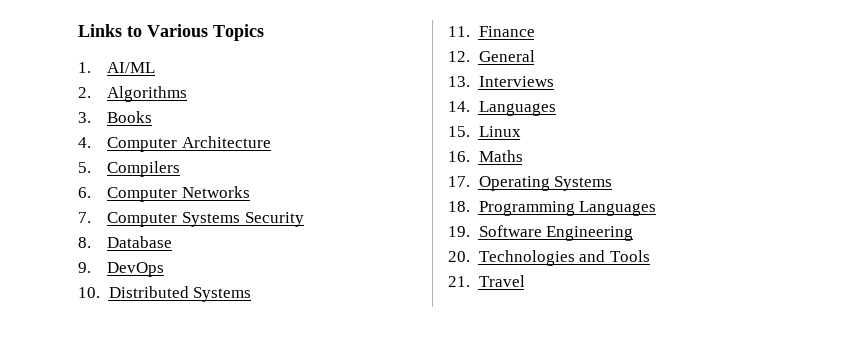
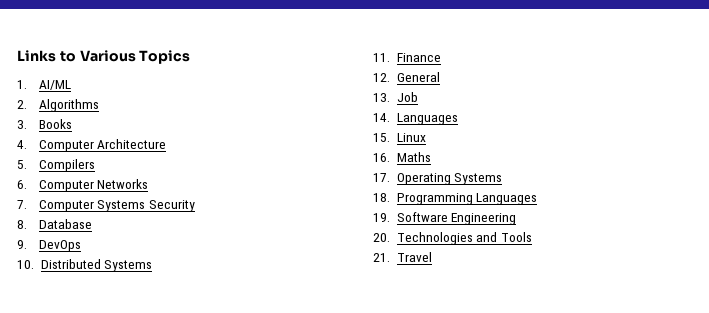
[478,76,554,87] Interviews -> [396,92,418,102] Job

